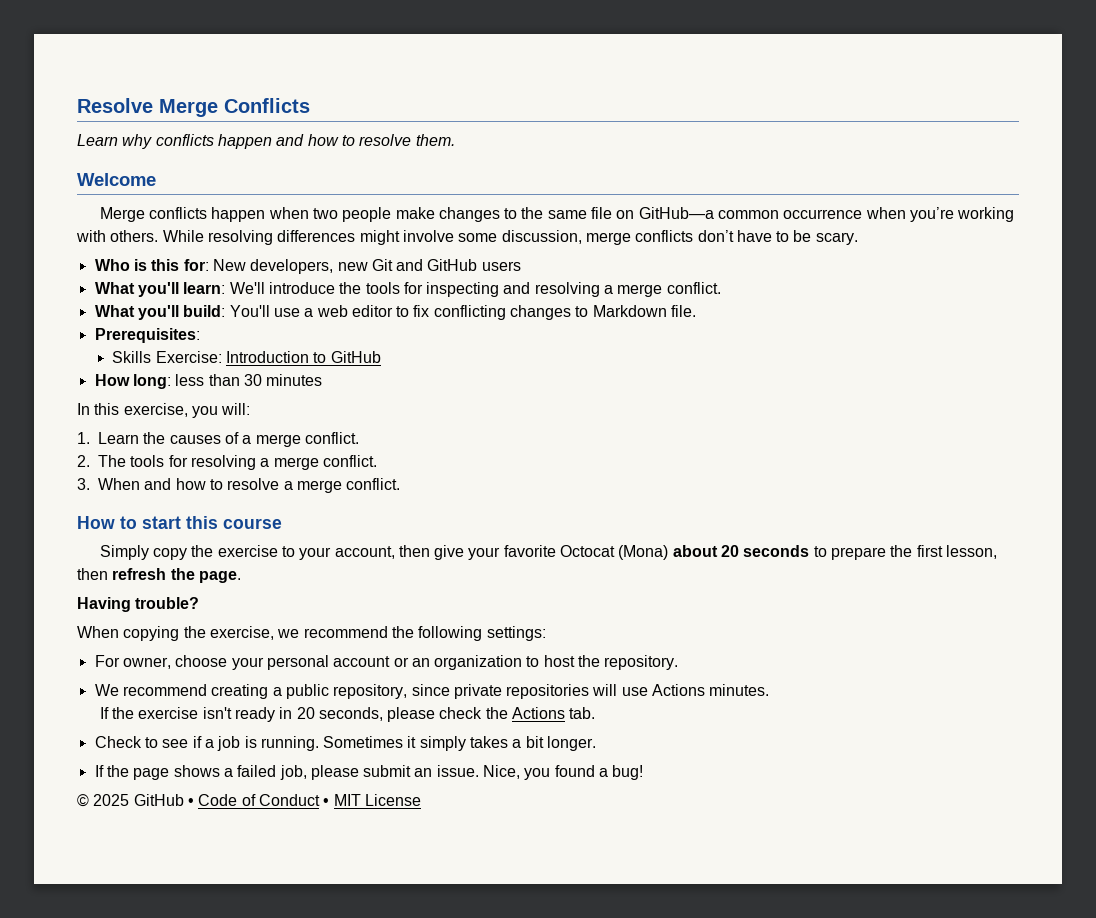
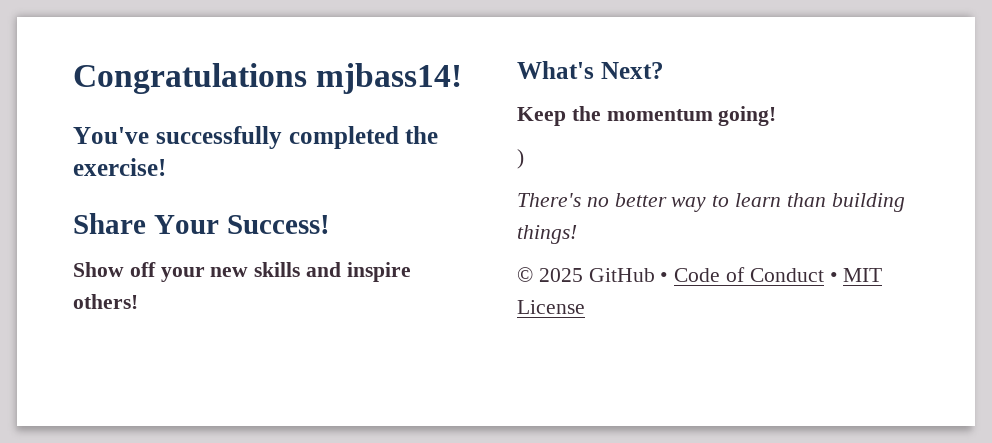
[77,98,310,117] [77,134,455,149] [77,173,156,186] [99,207,1015,222] [76,230,858,245] [94,259,521,274] [94,282,721,297] [94,305,697,320] [94,328,200,343] [112,351,381,363] [94,374,323,389] [77,403,251,418] [77,432,359,447] [77,455,377,470] [77,478,401,493] [77,516,282,529] [99,545,997,560] [77,568,241,583] [77,597,200,612] [77,626,546,641] [94,655,679,670] [94,684,770,699] [99,707,596,722] [94,736,597,751] [94,765,644,780] Resolve Merge Conflicts // Learn why conflicts happen and how to resolve them. // Welcome // Merge conflicts happen when two people make changes to the same file on GitHub—a common occurrence when you’re working with others. While resolving differences might involve some discussion, merge conflicts don’t have to be scary. // Who is this for: New developers, new Git and GitHub users // What you'll learn: We'll introduce the tools for inspecting and resolving a merge conflict. // What you'll build: You'll use a web editor to fix conflicting changes to Markdown file. // Prerequisites: // Skills Exercise: Introduction to GitHub // How long: less than 30 minutes // In this exercise, you will: // 1. Learn the causes of a merge conflict. // 2. The tools for resolving a merge conflict. // 3. When and how to resolve a merge conflict. // How to start this course // Simply copy the exercise to your account, then give your favorite Octocat (Mona) about 20 seconds to prepare the first lesson, then refresh the page. // Having trouble? // When copying the exercise, we recommend the following settings: // For owner, choose your personal account or an organization to host the repository. // We recommend creating a public repository, since private repositories will use Actions minutes. // If the exercise isn't ready in 20 seconds, please check the Actions tab. // Check to see if a job is running. Sometimes it simply takes a bit longer. // If the page shows a failed job, please submit an issue. Nice, you found a bug! -> [73,63,463,94] [73,126,439,149] [73,158,166,176] [73,213,330,234] [73,262,411,282] [73,294,138,309] [517,61,664,79] [517,106,777,126] [517,149,524,169] [517,193,905,212] [517,225,577,244] Congratulations mjbass14! // You've successfully completed the exercise! // Share Your Success! // Show off your new skills and inspire others! // What's Next? // Keep the momentum going! // ) // There's no better way to learn than building things!

